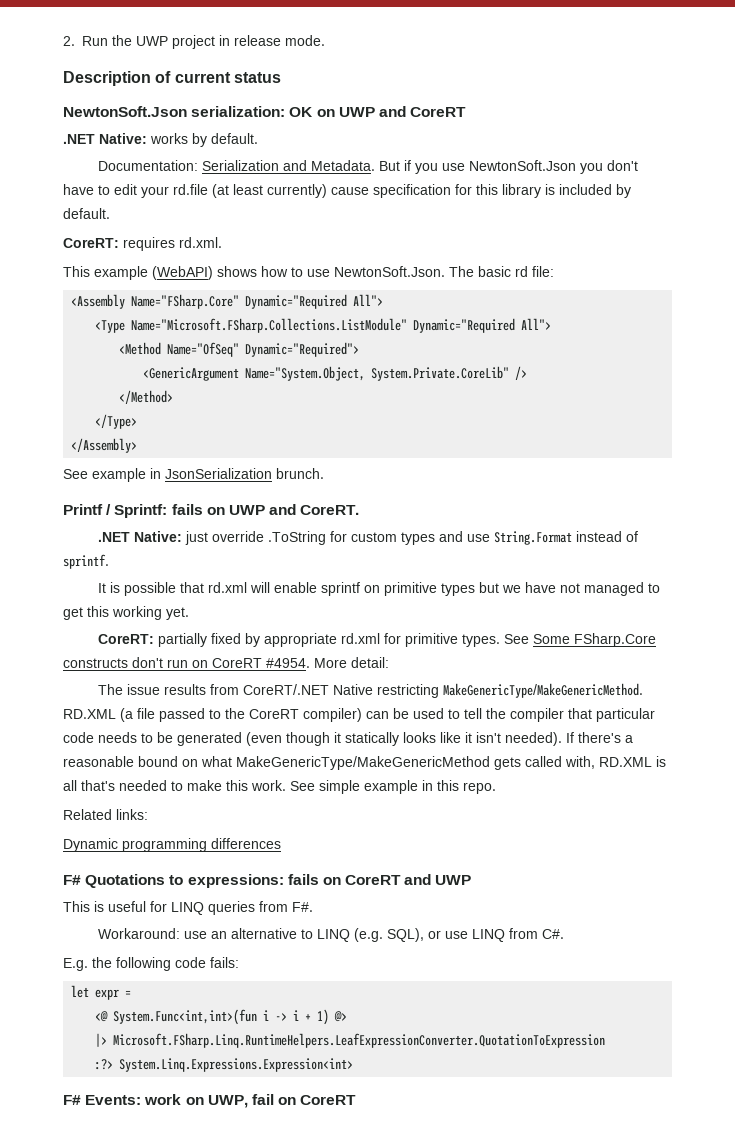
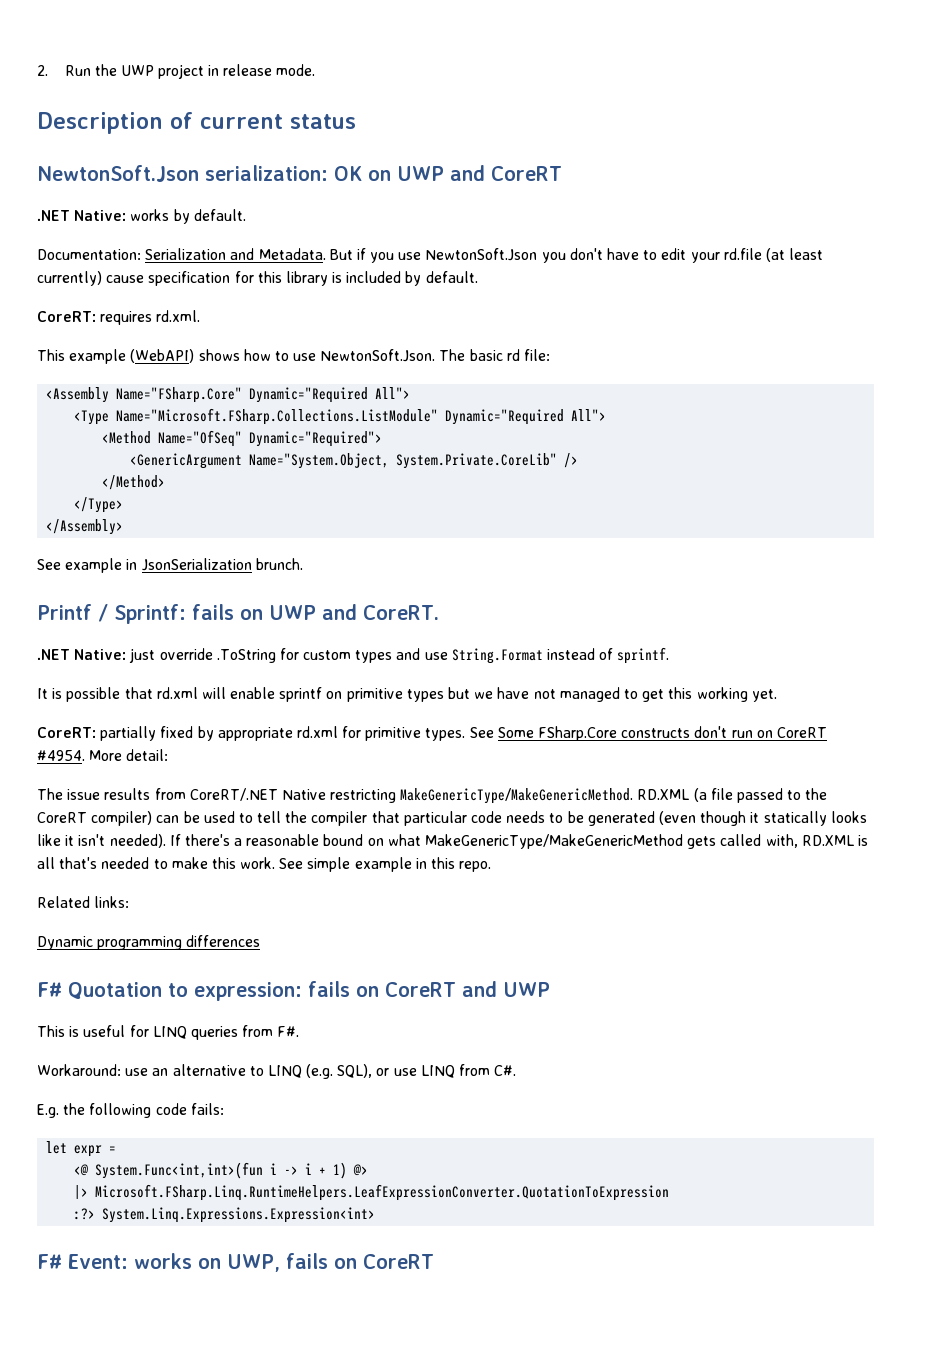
[85,874,284,888] Quotations to expressions: -> [68,982,302,1001] Quotation to expression:
[85,1094,182,1105] Events: work -> [68,1253,192,1269] Event: works
[251,1094,274,1105] fail -> [286,1253,328,1269] fails

